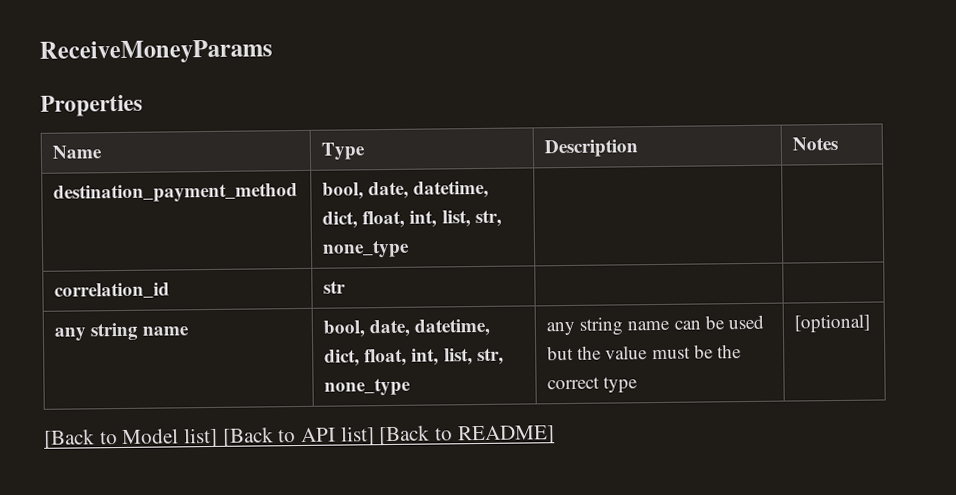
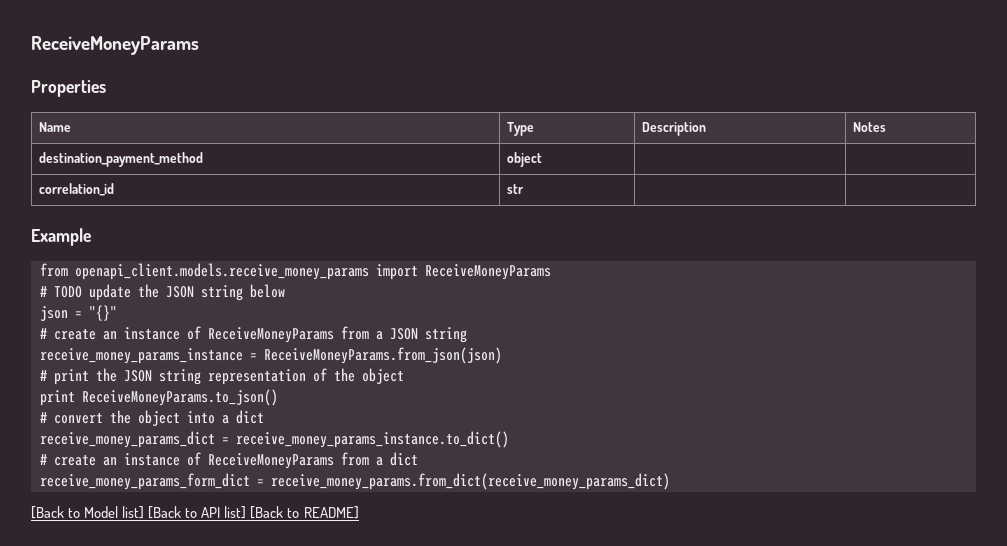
[322,180,490,200] [322,209,502,229] [322,239,411,258] [54,282,171,299] [323,280,347,294] [54,322,190,341] [323,318,491,338] [324,347,504,367] [324,377,412,396] [546,314,764,336] [547,344,742,361] [547,376,639,393] [794,314,871,333] bool, date, datetime, dict, float, int, list, str, none_type | | // correlation_id | str | | // any string name | bool, date, datetime, dict, float, int, list, str, none_type | any string name can be used but the value must be the correct type | [optional] -> [507,152,543,167] [39,183,115,196] [507,184,525,194] [31,228,91,246] [40,263,551,280] [40,284,285,301] [40,305,117,321] [40,326,467,343] [40,347,502,364] [40,368,404,385] [40,389,278,406] [40,410,264,426] [40,431,509,448] [40,452,418,469] [40,473,670,490] object | | // correlation_id | str | | // Example // from openapi_client.models.receive_money_params import ReceiveMoneyParams // # TODO update the JSON string below // json = "{}" // # create an instance of ReceiveMoneyParams from a JSON string // receive_money_params_instance = ReceiveMoneyParams.from_json(json) // # print the JSON string representation of the object // print ReceiveMoneyParams.to_json() // # convert the object into a dict // receive_money_params_dict = receive_money_params_instance.to_dict() // # create an instance of ReceiveMoneyParams from a dict // receive_money_params_form_dict = receive_money_params.from_dict(receive_money_params_dict)

